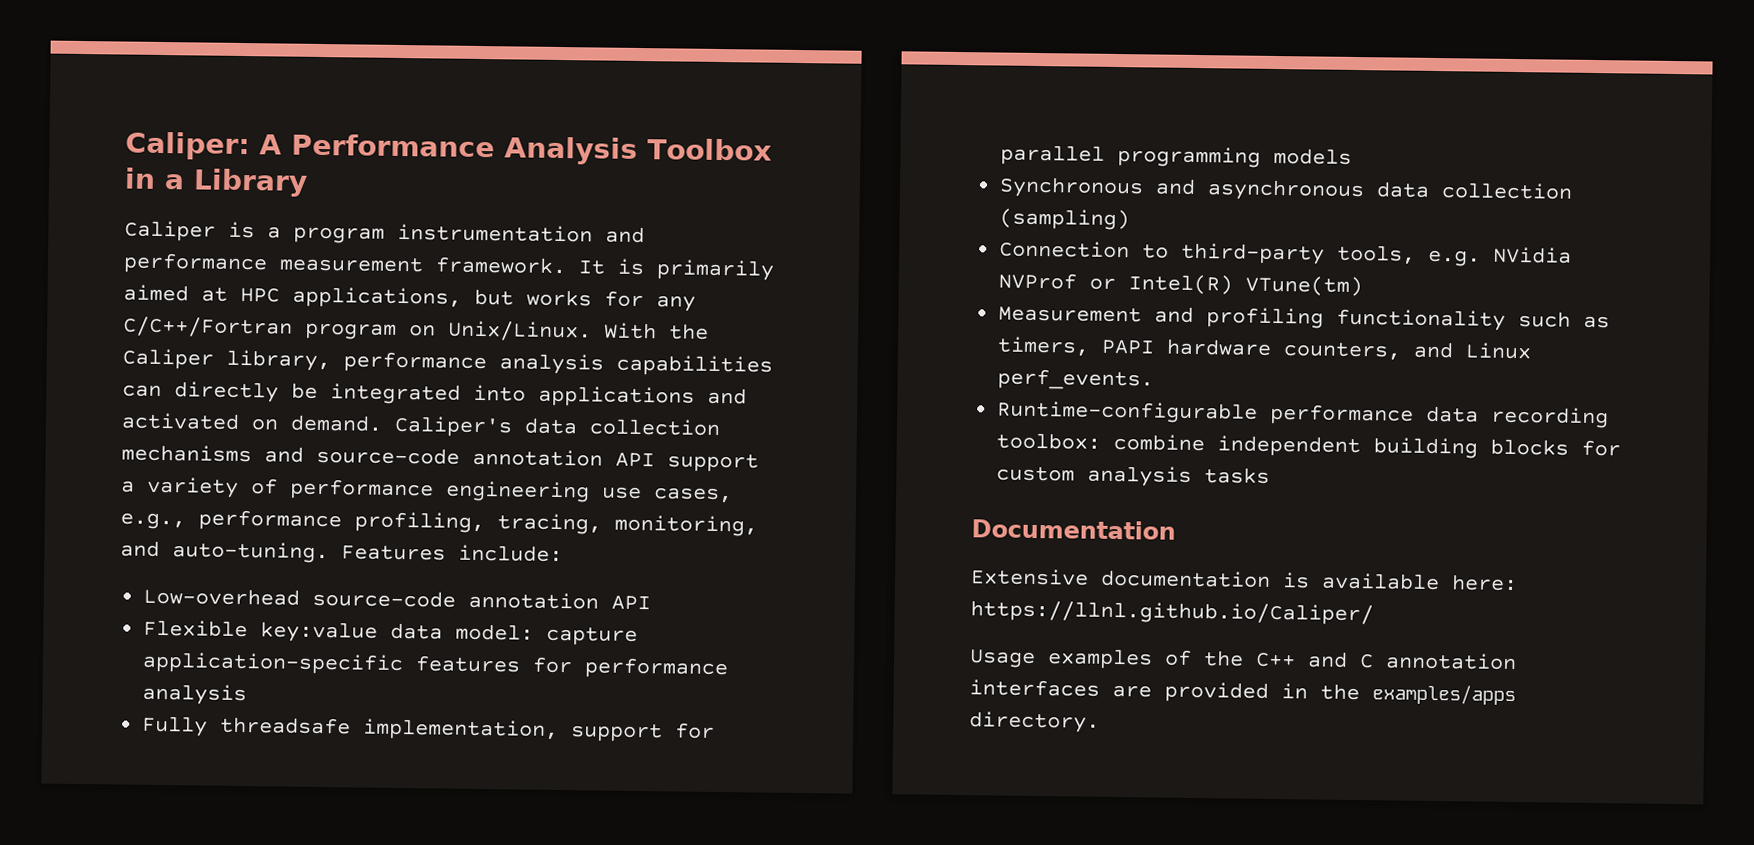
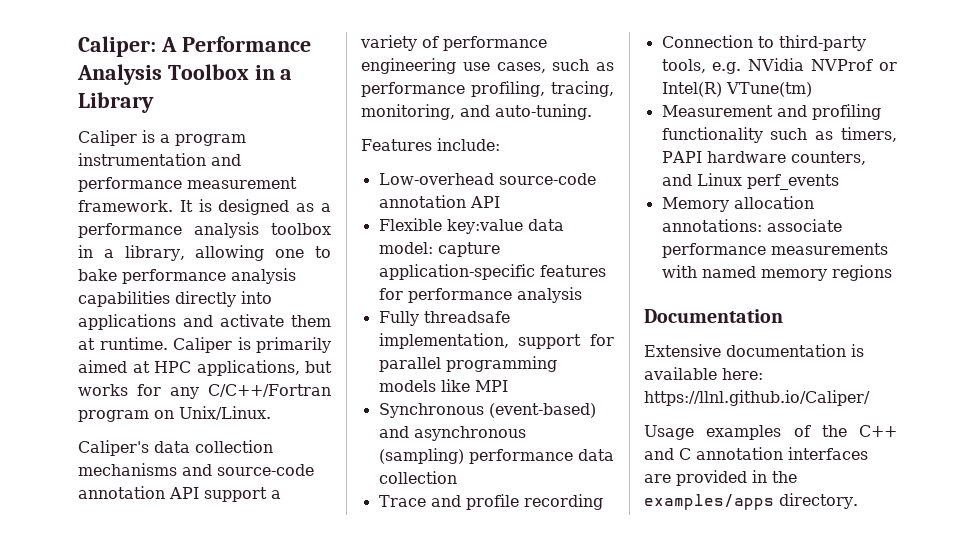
(645, 267) none -> [218,199,331,215] [78,222,331,238] [78,245,331,261] [78,268,296,284] [78,291,272,307] [78,314,331,330] [78,337,251,353] designed as a performance analysis toolbox in a library, allowing one to bake performance analysis capabilities directly into applications and activate them at runtime. Caliper is
[604,322,709,340] [122,348,773,377] [122,381,747,408] [121,412,383,432] With the Caliper library, performance analysis capabilities can directly be integrated into applications and activated on demand. -> (271, 413) //
[120,512,186,530] e.g., -> [552,59,614,71] such as
(329, 552) none -> (592, 112) //
(1353, 156) none -> [440,379,508,392] like MPI
(1145, 187) none -> [488,403,596,418] (event-based)
[1376,181,1574,200] [999,208,1131,231] data collection (sampling) -> [378,448,614,464] [378,471,457,484] [378,494,603,510] (sampling) performance data collection // Trace and profile recording
[997,368,1155,391] [997,400,1610,429] [996,432,1622,459] [996,465,1271,487] perf_events. // Runtime-configurable performance data recording toolbox: combine independent building blocks for custom analysis tasks -> [746,174,839,190] [661,196,814,212] [661,219,842,232] [661,243,888,258] [661,265,892,281] perf_events // Memory allocation annotations: associate performance measurements with named memory regions

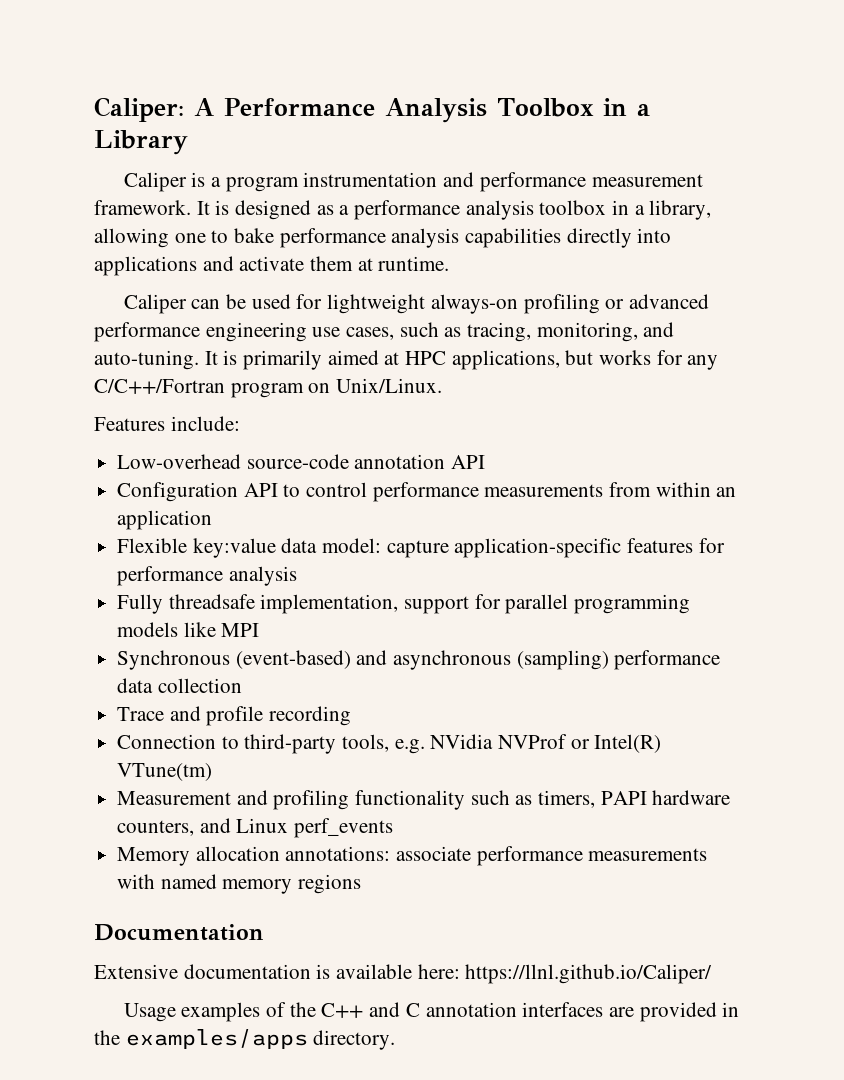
[173,337,232,353] Caliper -> [123,294,709,314] [94,322,675,342] [94,350,218,370] // Caliper can be used for lightweight always-on profiling or advanced performance engineering use cases, such as tracing, monitoring, and auto-tuning. It
[78,440,273,456] [78,463,314,476] [78,486,281,502] [360,35,547,51] [361,58,614,74] [361,81,614,97] [361,104,592,120] // Caliper's data collection mechanisms and source-code annotation API support a variety of performance engineering use cases, such as performance profiling, tracing, monitoring, and auto-tuning. -> (443, 385) none
(500, 202) none -> [117,482,737,502] [117,510,213,530] // Configuration API to control performance measurements from within an application

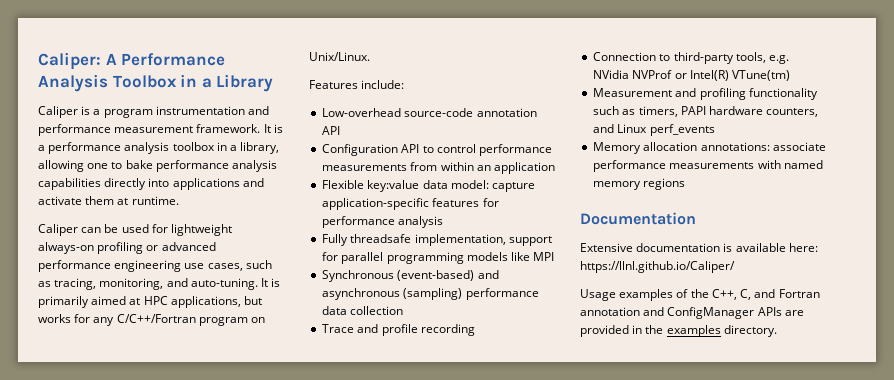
[235,200,334,220] designed as -> (283, 128) none
[321,1002,604,1018] C++ and C annotation interfaces -> [711,289,820,300] [580,307,782,319] C++, C, and Fortran annotation and ConfigManager APIs
[125,1029,308,1049] examples/apps -> [666,325,721,337] examples

